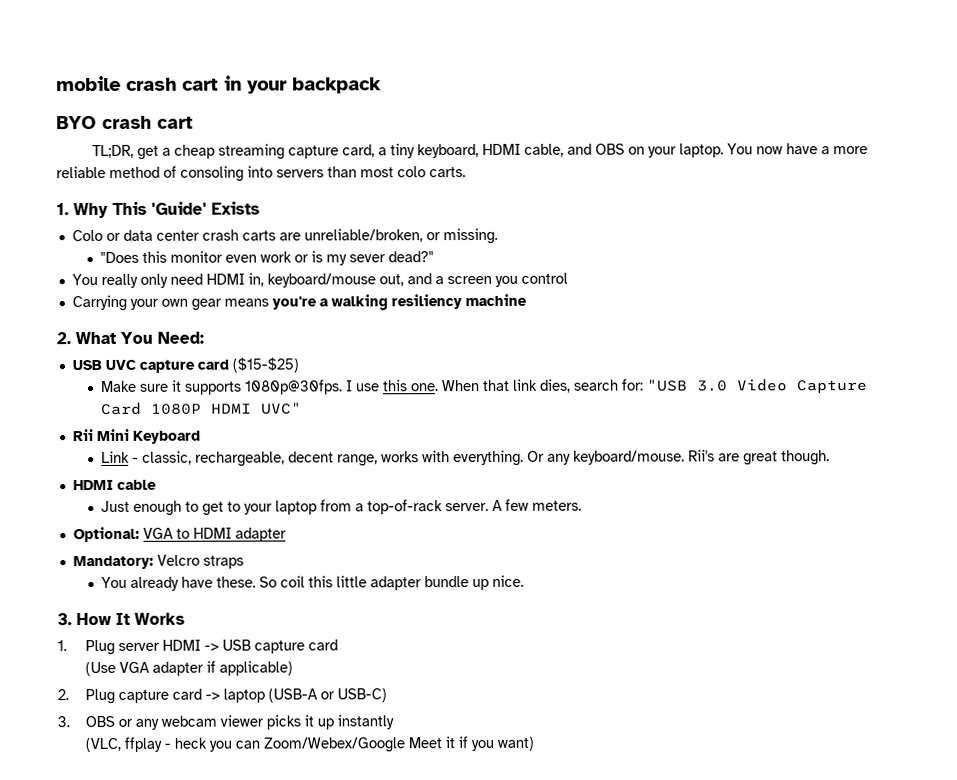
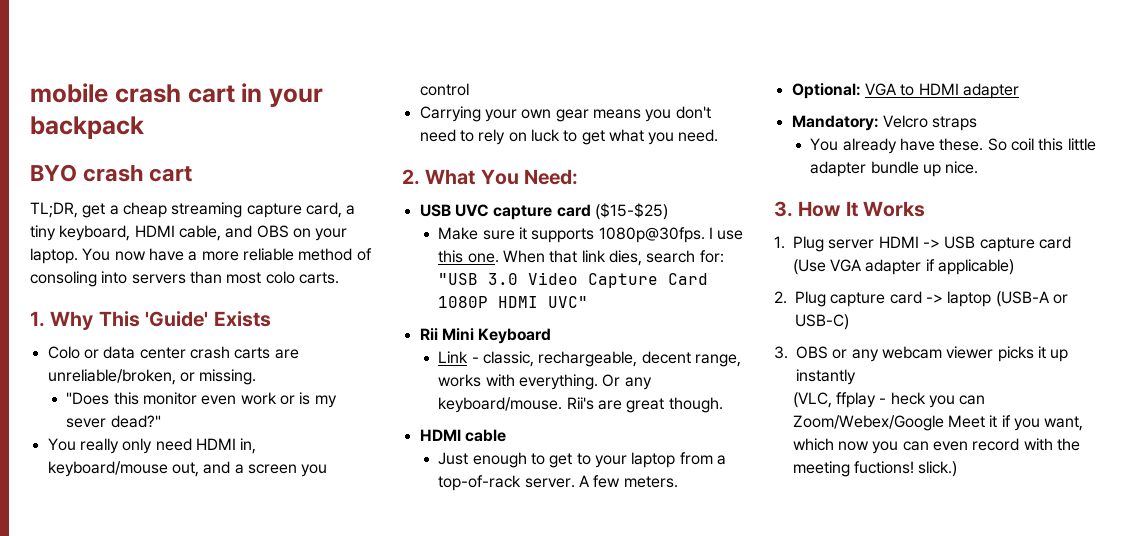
[271,293,527,311] you're a walking resiliency machine -> [645,106,711,122] [419,129,719,145] you don't need to rely on luck to get what you need.
[497,736,535,751] want) -> [1044,416,1084,431] [792,438,1081,454] [792,461,958,477] want, which now you can even record with the meeting fuctions! slick.)

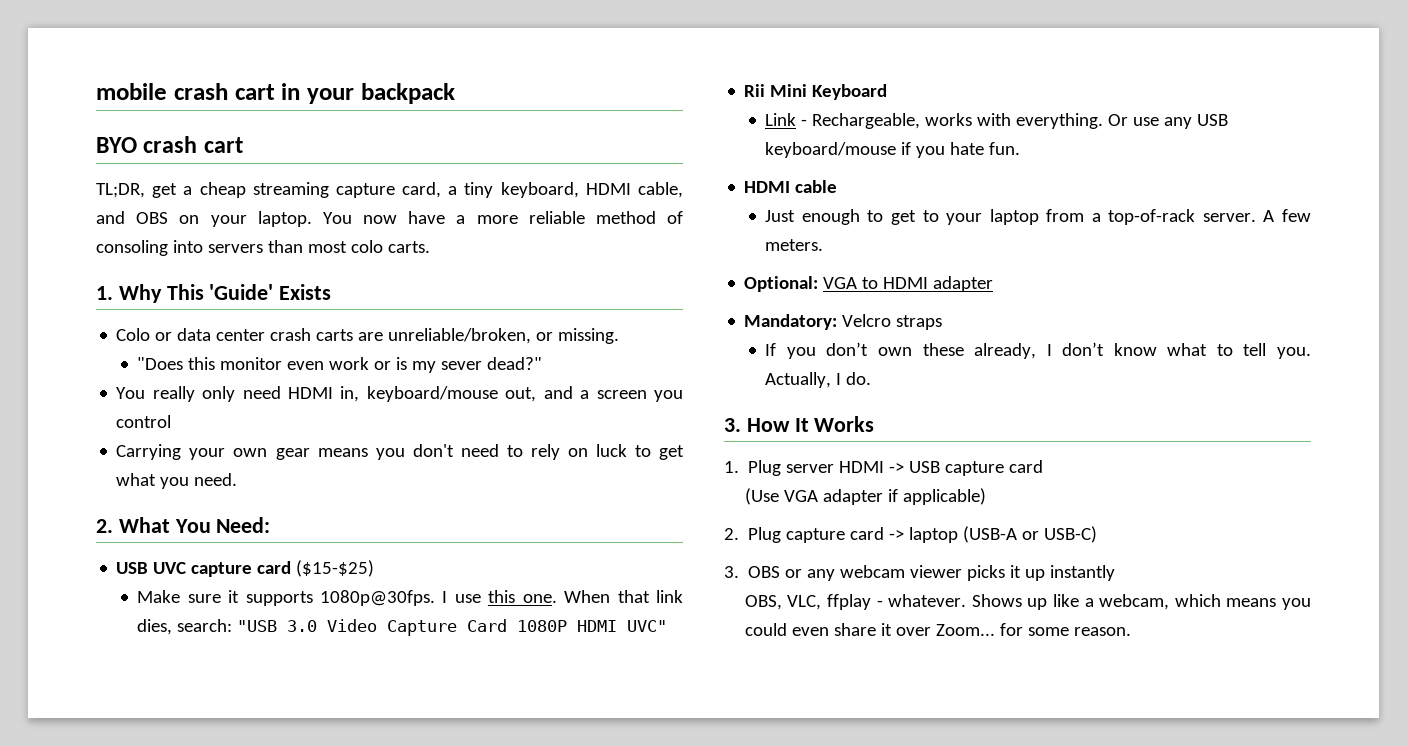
[646,250,724,263] search for: -> [177,619,233,632] search:
[483,351,741,367] [438,374,652,390] [438,397,723,413] classic, rechargeable, decent range, works with everything. Or any keyboard/mouse. Rii's are great though. -> [812,113,1229,129] [765,142,1021,158] Rechargeable, works with everything. Or use any USB keyboard/mouse if you hate fun.
[810,138,1096,154] [810,161,979,177] You already have these. So coil this little adapter bundle up nice. -> [765,342,1311,359] [765,372,872,388] If you don’t own these already, I don’t know what to tell you. Actually, I do.
[792,392,986,408] [792,415,1084,431] [792,438,1081,454] [792,461,958,477] (VLC, ffplay - heck you can Zoom/Webex/Google Meet it if you want, which now you can even record with the meeting fuctions! slick.) -> [744,594,1311,610] [744,623,1131,636] OBS, VLC, ffplay - whatever. Shows up like a webcam, which means you could even share it over Zoom... for some reason.

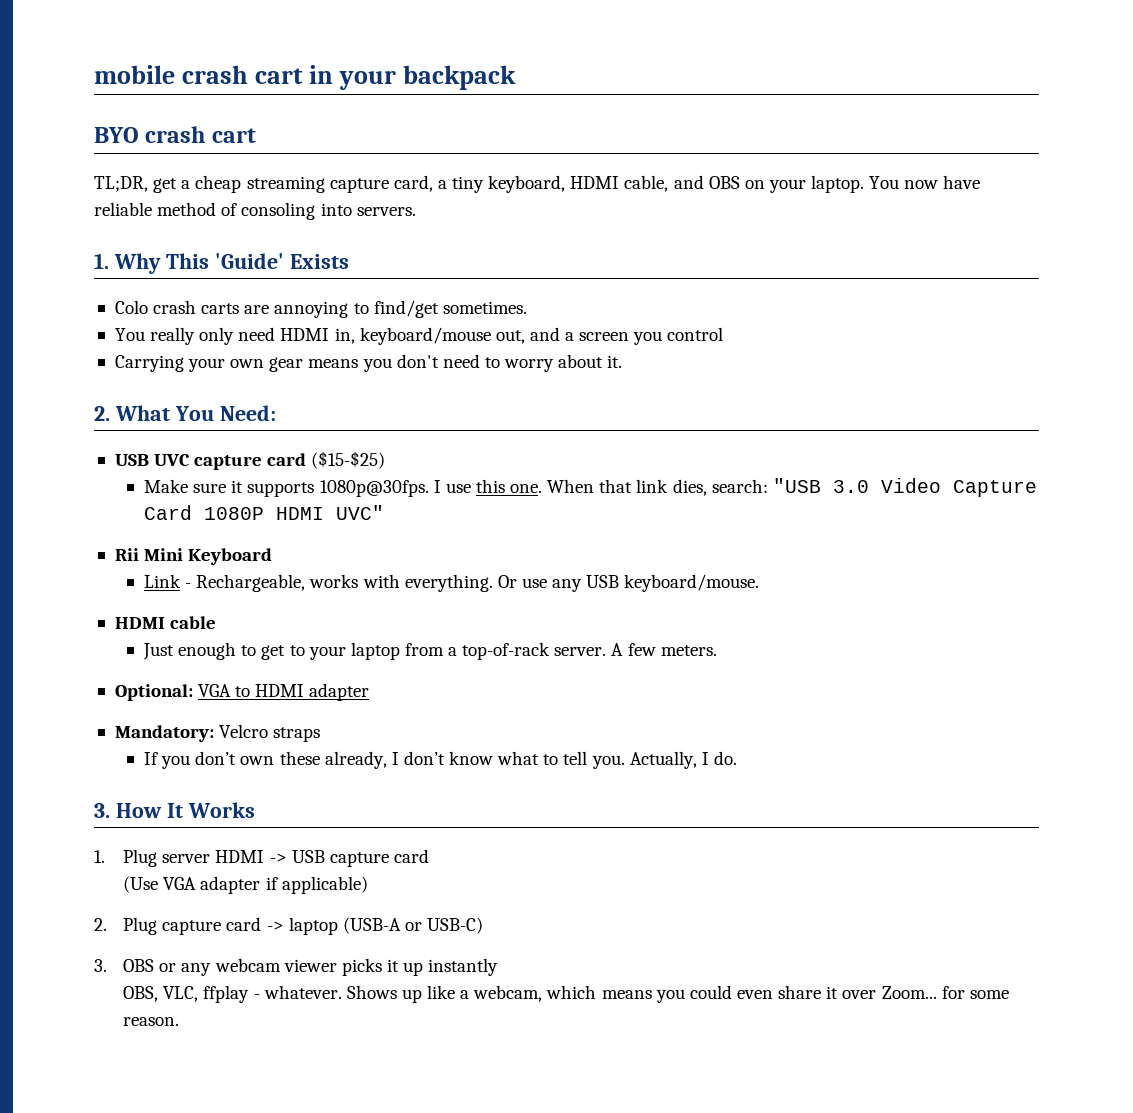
[456,215,518,224] a more -> (981, 182) none
[207,240,430,253] servers than most colo carts. -> [356,207,416,216] servers.
[155,328,620,344] [137,357,543,373] or data center crash carts are unreliable/broken, or missing. // "Does this monitor even work or is my sever dead?" -> [153,300,527,318] crash carts are annoying to find/get sometimes.
[530,444,684,460] [116,473,238,489] rely on luck to get what you need. -> [504,354,623,372] worry about it.
[765,142,1021,158] keyboard/mouse if you hate fun. -> [624,574,760,592] keyboard/mouse.

